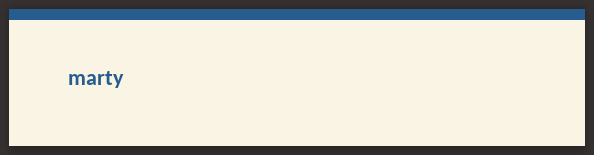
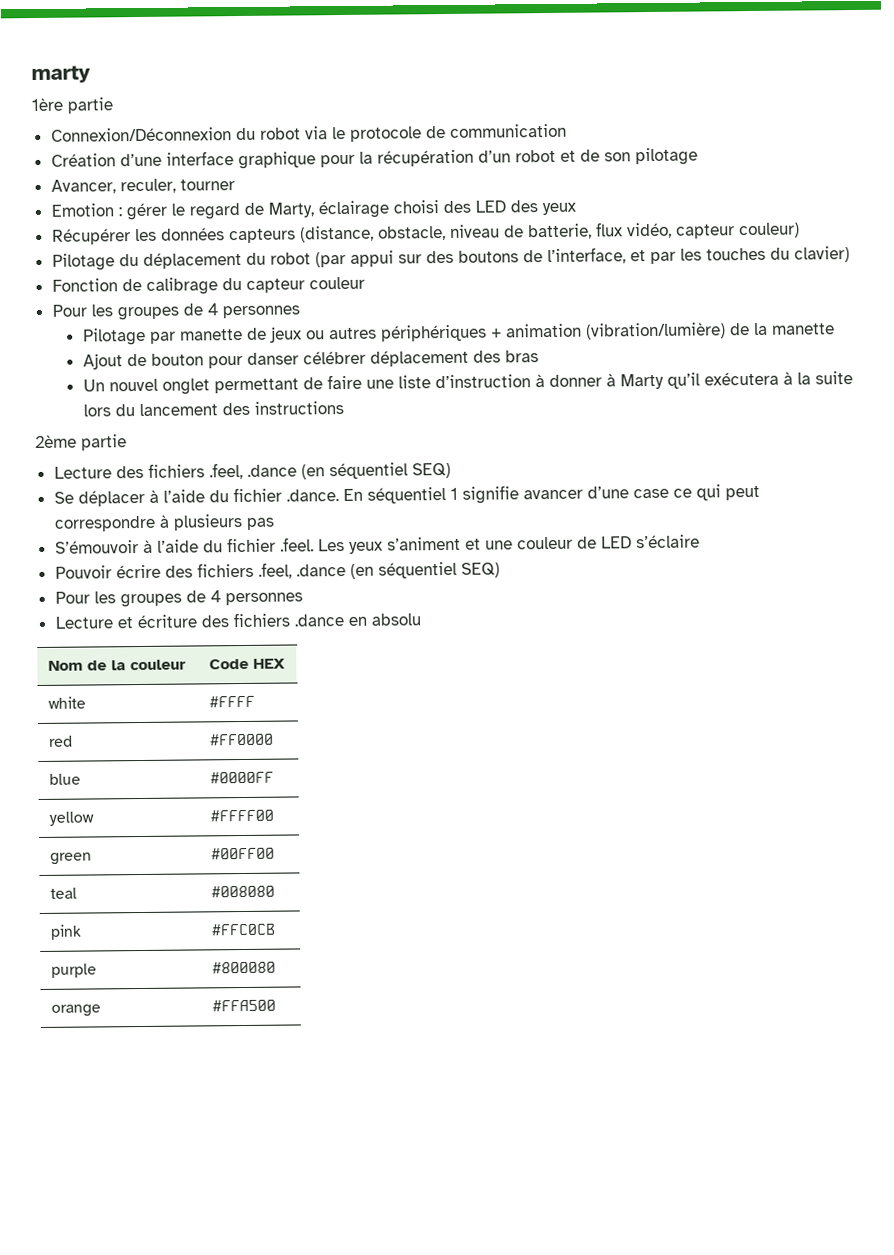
(124, 79) none -> [31,97,113,114] [50,123,567,142] [50,147,698,170] [50,178,235,194] [50,200,576,221] [51,222,800,245] [51,246,850,271] [51,276,365,295] [51,303,300,321] [82,322,835,346] [82,349,539,370] [82,371,853,395] [82,400,344,417] [35,434,127,451] [53,462,451,480] [53,484,760,507] [53,513,275,532] [54,534,700,554] [54,561,500,579] [54,590,303,608] [54,612,421,629] [47,659,186,671] [208,658,286,670] [47,696,86,709] [208,695,255,708] [48,735,73,747] [209,733,274,746] [48,773,81,785] [209,771,274,784] [48,811,94,826] [209,809,274,822] [49,852,92,865] [210,847,275,860] [49,887,77,899] [210,885,275,898] [49,924,82,940] [210,923,275,936] [50,963,97,978] [211,961,276,974] [50,1004,101,1017] [211,999,276,1012] // 1ère partie // Connexion/Déconnexion du robot via le protocole de communication // Création d’une interface graphique pour la récupération d’un robot et de son pilotage // Avancer, reculer, tourner // Emotion : gérer le regard de Marty, éclairage choisi des LED des yeux // Récupérer les données capteurs (distance, obstacle, niveau de batterie, flux vidéo, capteur couleur) // Pilotage du déplacement du robot (par appui sur des boutons de l’interface, et par les touches du clavier) // Fonction de calibrage du capteur couleur // Pour les groupes de 4 personnes // Pilotage par manette de jeux ou autres périphériques + animation (vibration/lumière) de la manette // Ajout de bouton pour danser célébrer déplacement des bras // Un nouvel onglet permettant de faire une liste d’instruction à donner à Marty qu’il exécutera à la suite lors du lancement des instructions // 2ème partie // Lecture des fichiers .feel, .dance (en séquentiel SEQ) // Se déplacer à l’aide du fichier .dance. En séquentiel 1 signifie avancer d’une case ce qui peut correspondre à plusieurs pas // S’émouvoir à l’aide du fichier .feel. Les yeux s’animent et une couleur de LED s’éclaire // Pouvoir écrire des fichiers .feel, .dance (en séquentiel SEQ) // Pour les groupes de 4 personnes // Lecture et écriture des fichiers .dance en absolu // Nom de la couleur | Code HEX // white | #FFFF // red | #FF0000 // blue | #0000FF // yellow | #FFFF00 // green | #00FF00 // teal | #008080 // pink | #FFC0CB // purple | #800080 // orange | #FFA500

